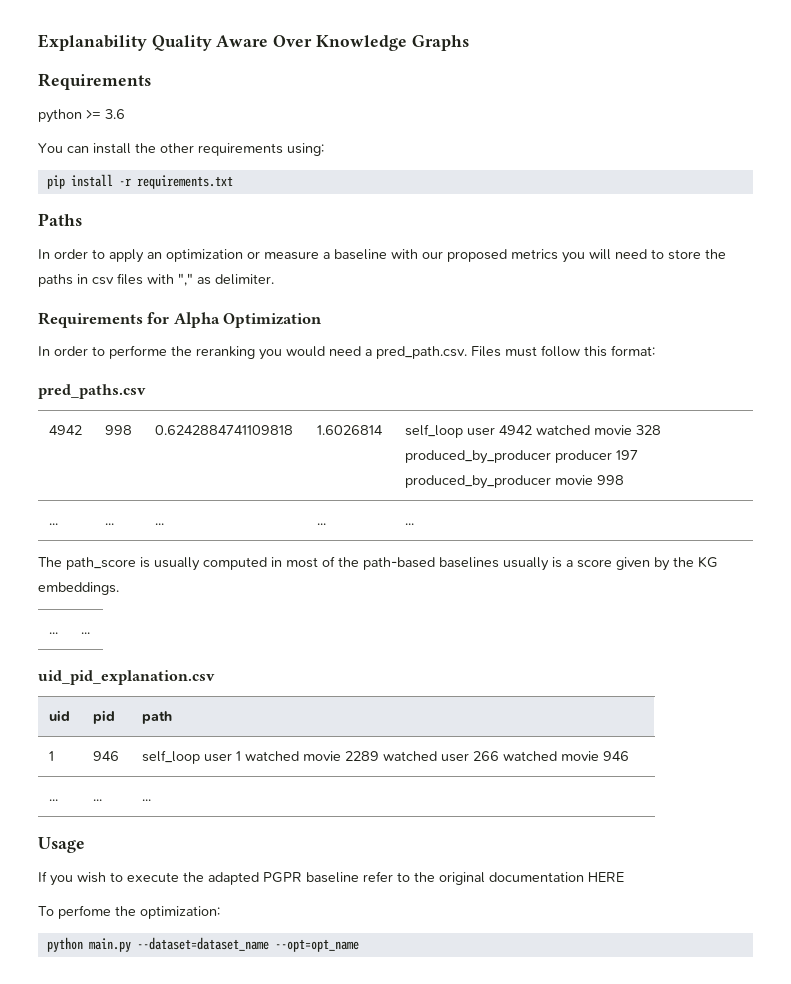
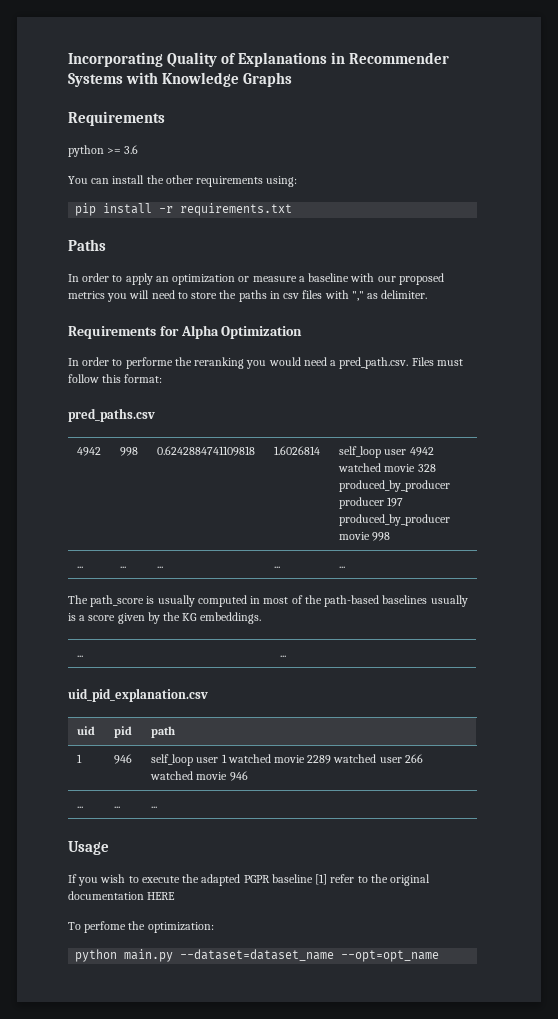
[38,34,313,51] Explanability Quality Aware Over -> [68,52,450,67] [68,72,159,87] Incorporating Quality of Explanations in Recommender Systems with
(359, 877) none -> [315,874,328,885] [1]

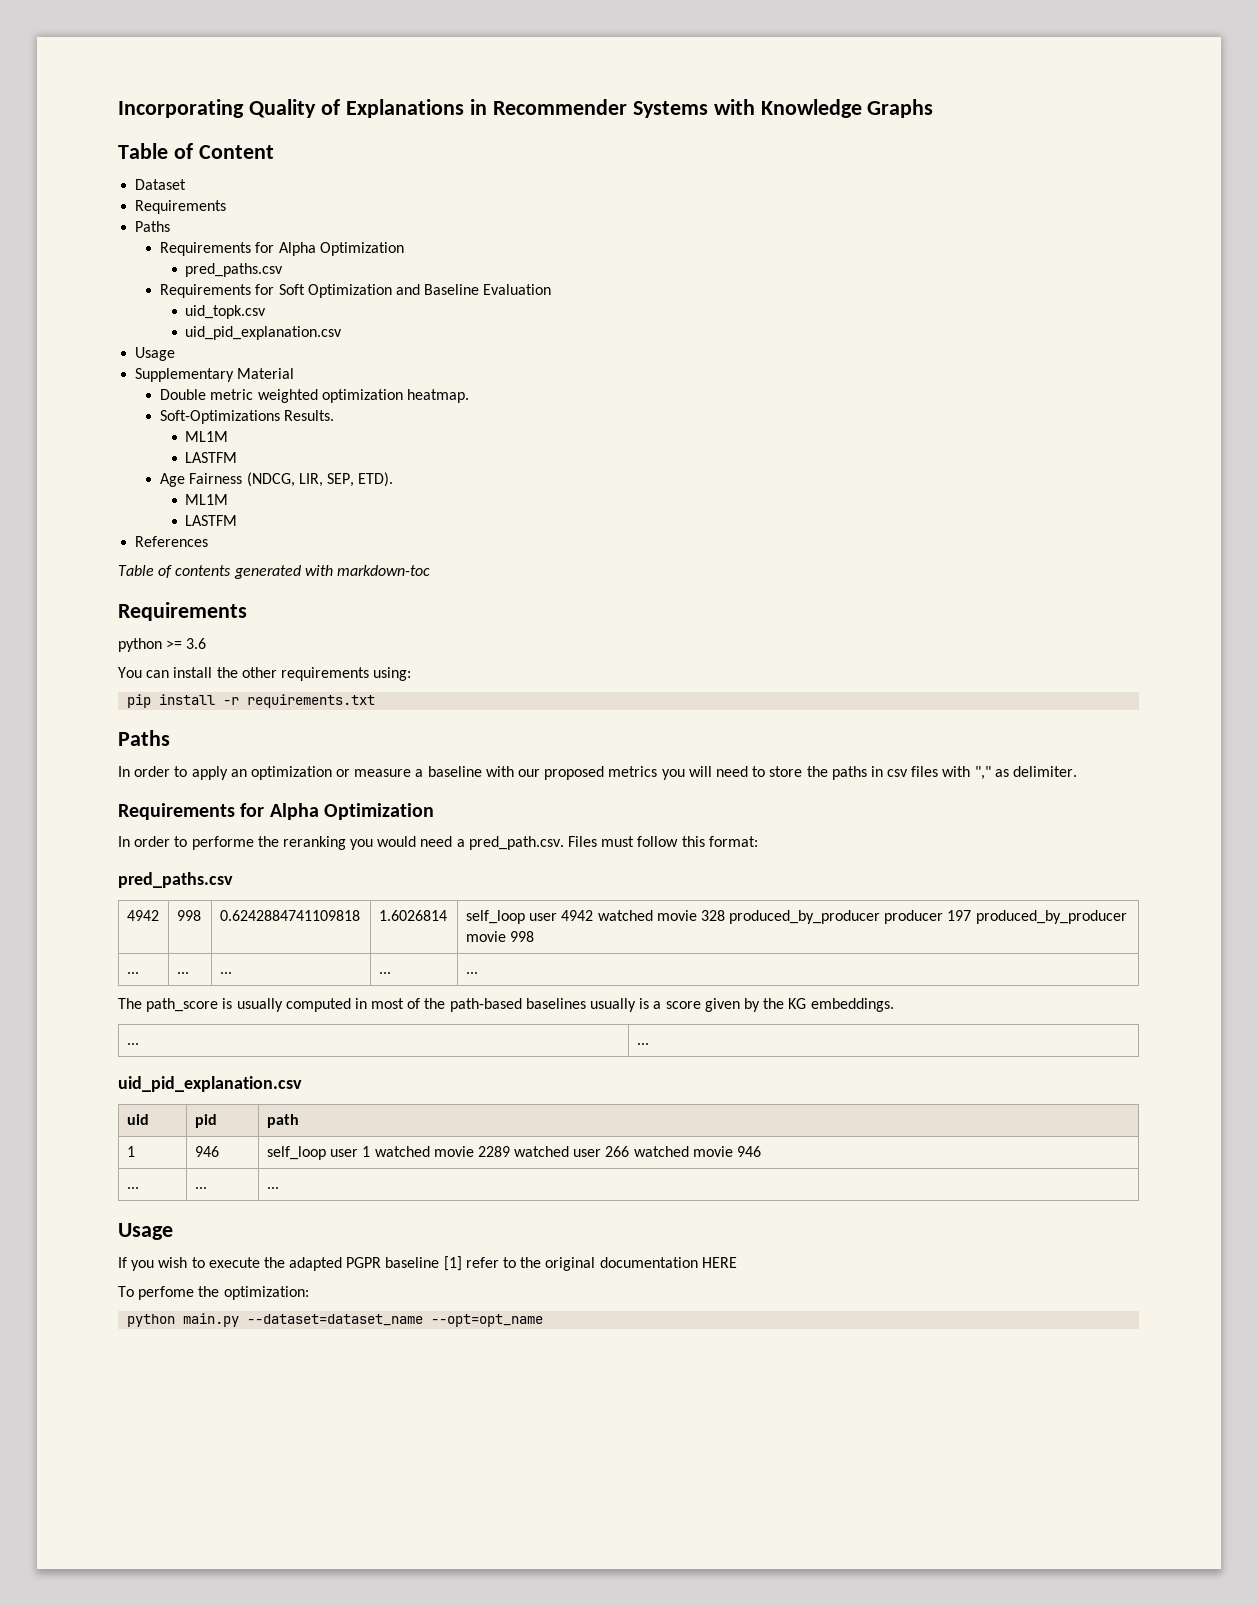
(293, 79) none -> [118,143,274,159] [135,179,187,190] [135,200,227,214] [135,221,171,232] [160,242,404,256] [185,263,284,277] [160,284,552,298] [185,305,267,319] [185,326,343,340] [135,347,176,361] [135,368,295,382] [160,389,469,403] [160,410,335,424] [185,431,229,442] [185,452,238,463] [160,472,394,487] [185,494,229,505] [185,515,238,526] [135,536,209,547] [118,565,430,579] // Table of Content // Dataset // Requirements // Paths // Requirements for Alpha Optimization // pred_paths.csv // Requirements for Soft Optimization and Baseline Evaluation // uid_topk.csv // uid_pid_explanation.csv // Usage // Supplementary Material // Double metric weighted optimization heatmap. // Soft-Optimizations Results. // ML1M // LASTFM // Age Fairness (NDCG, LIR, SEP, ETD). // ML1M // LASTFM // References // Table of contents generated with markdown-toc

